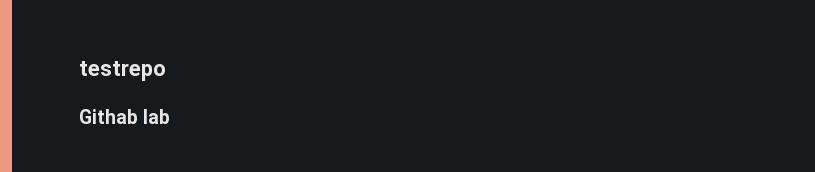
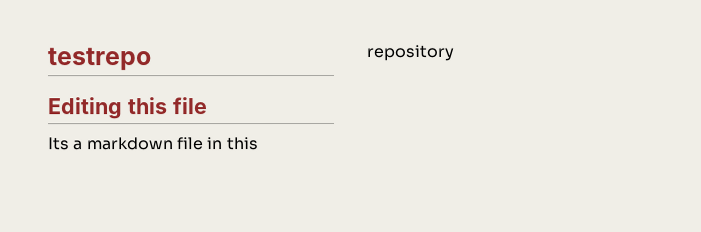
[79,109,171,124] Githab lab -> [47,97,207,120] [48,137,259,151] [366,44,454,61] Editing this file // Its a markdown file in this repository

